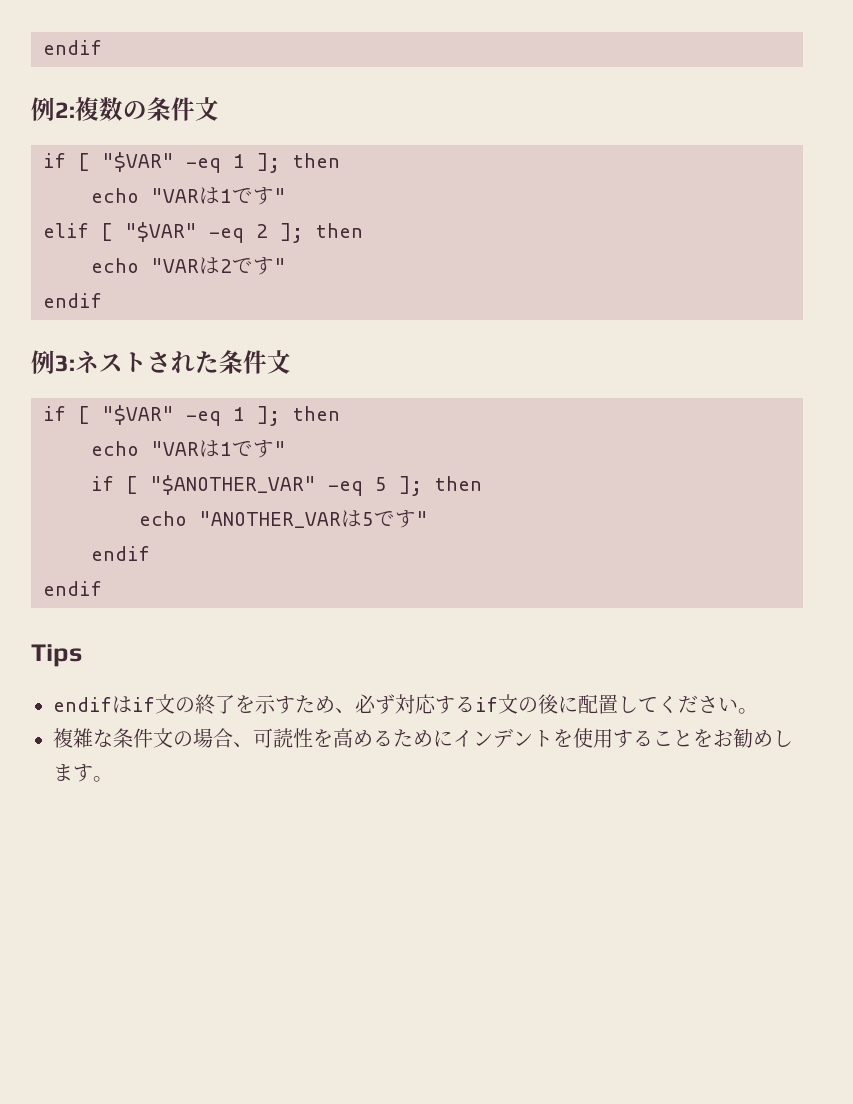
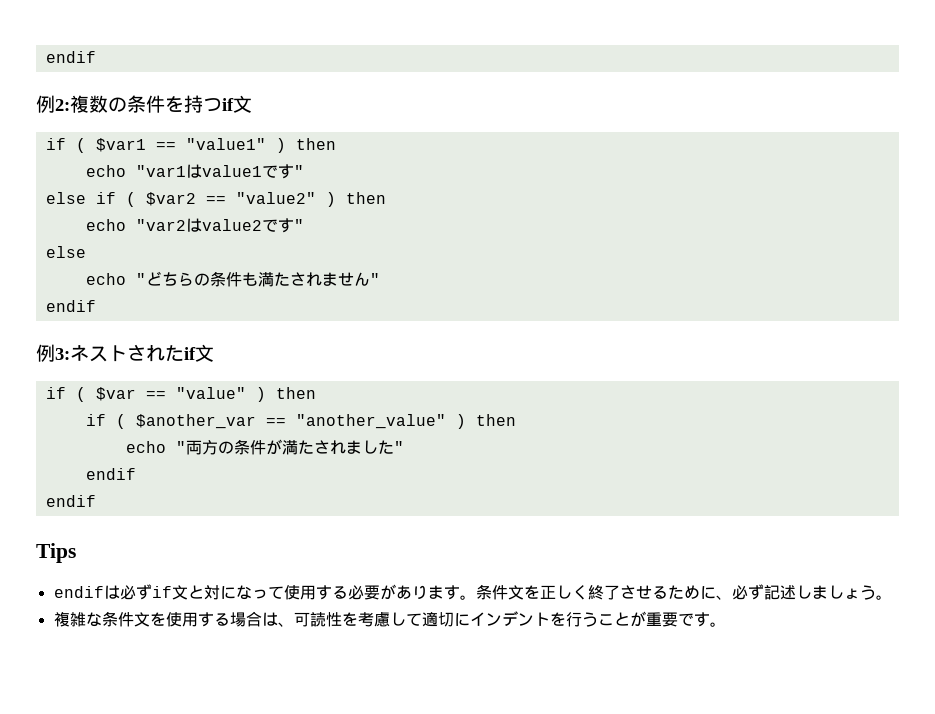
[195,97,219,121] [43,152,340,173] [91,187,286,205] [43,222,363,243] [91,257,286,275] 文 // if [ "$VAR" -eq 1 ]; then // echo "VARは1です" // elif [ "$VAR" -eq 2 ]; then // echo "VARは2です" -> [165,95,252,113] [45,138,336,153] [85,164,304,179] [45,192,386,207] [85,218,304,233] [45,246,86,258] [85,271,380,287] を持つif文 // if ( $var1 == "value1" ) then // echo "var1はvalue1です" // else if ( $var2 == "value2" ) then // echo "var2はvalue2です" // else // echo "どちらの条件も満たされません"
[219,350,291,374] [43,405,340,426] [91,440,286,458] [91,475,482,496] [139,510,416,528] 条件文 // if [ "$VAR" -eq 1 ]; then // echo "VARは1です" // if [ "$ANOTHER_VAR" -eq 5 ]; then // echo "ANOTHER_VARは5です -> [184,344,214,362] [45,387,316,402] [85,414,516,429] [125,439,394,455] if文 // if ( $var == "value" ) then // if ( $another_var == "another_value" ) then // echo "両方の条件が満たされました
[132,694,758,715] [53,728,793,748] [53,764,73,781] if文の終了を示すため、必ず対応するif文の後に配置してください。 // 複雑な条件文の場合、可読性を高めるためにインデントを使用することをお勧めしま -> [119,584,892,600] [53,611,694,627] 必ずif文と対になって使用する必要があります。条件文を正しく終了させるために、必ず記述しましょう。 // 複雑な条件文を使用する場合は、可読性を考慮して適切にインデントを行うことが重要で

